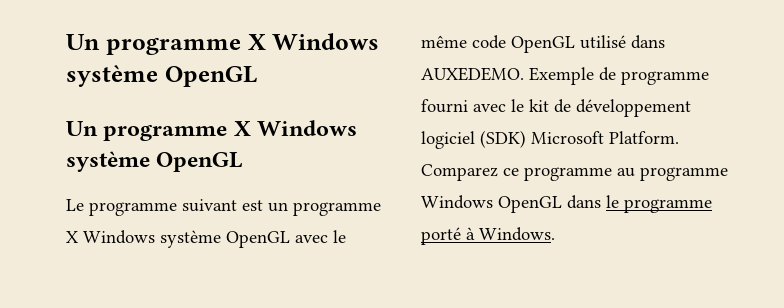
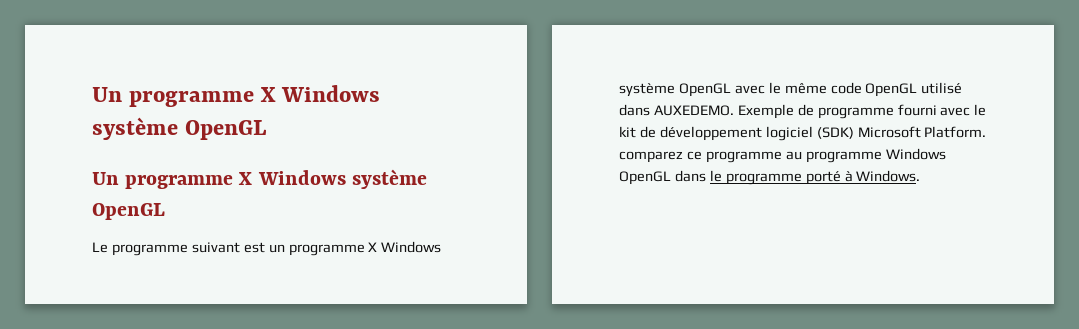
[421,164,498,181] Comparez -> [619,151,683,163] comparez

